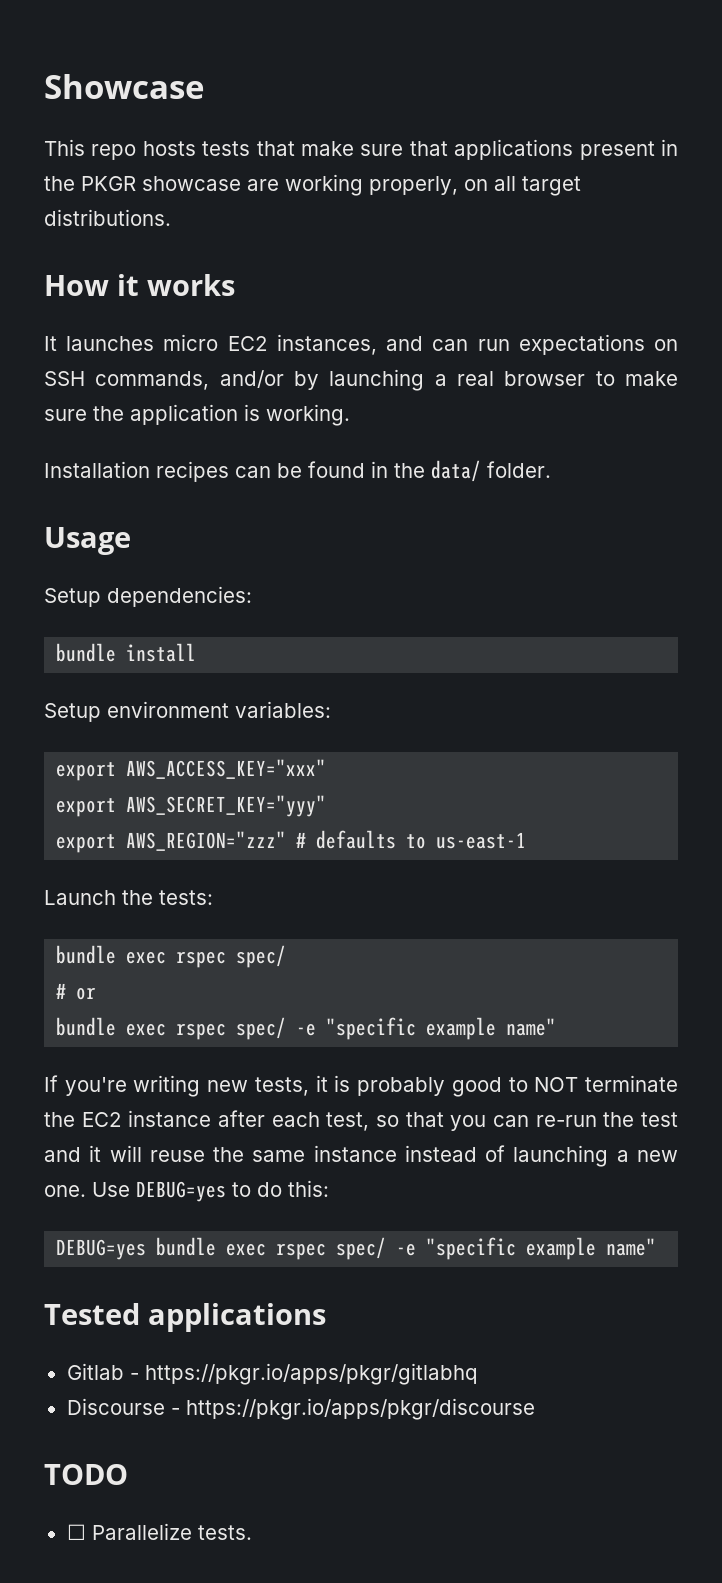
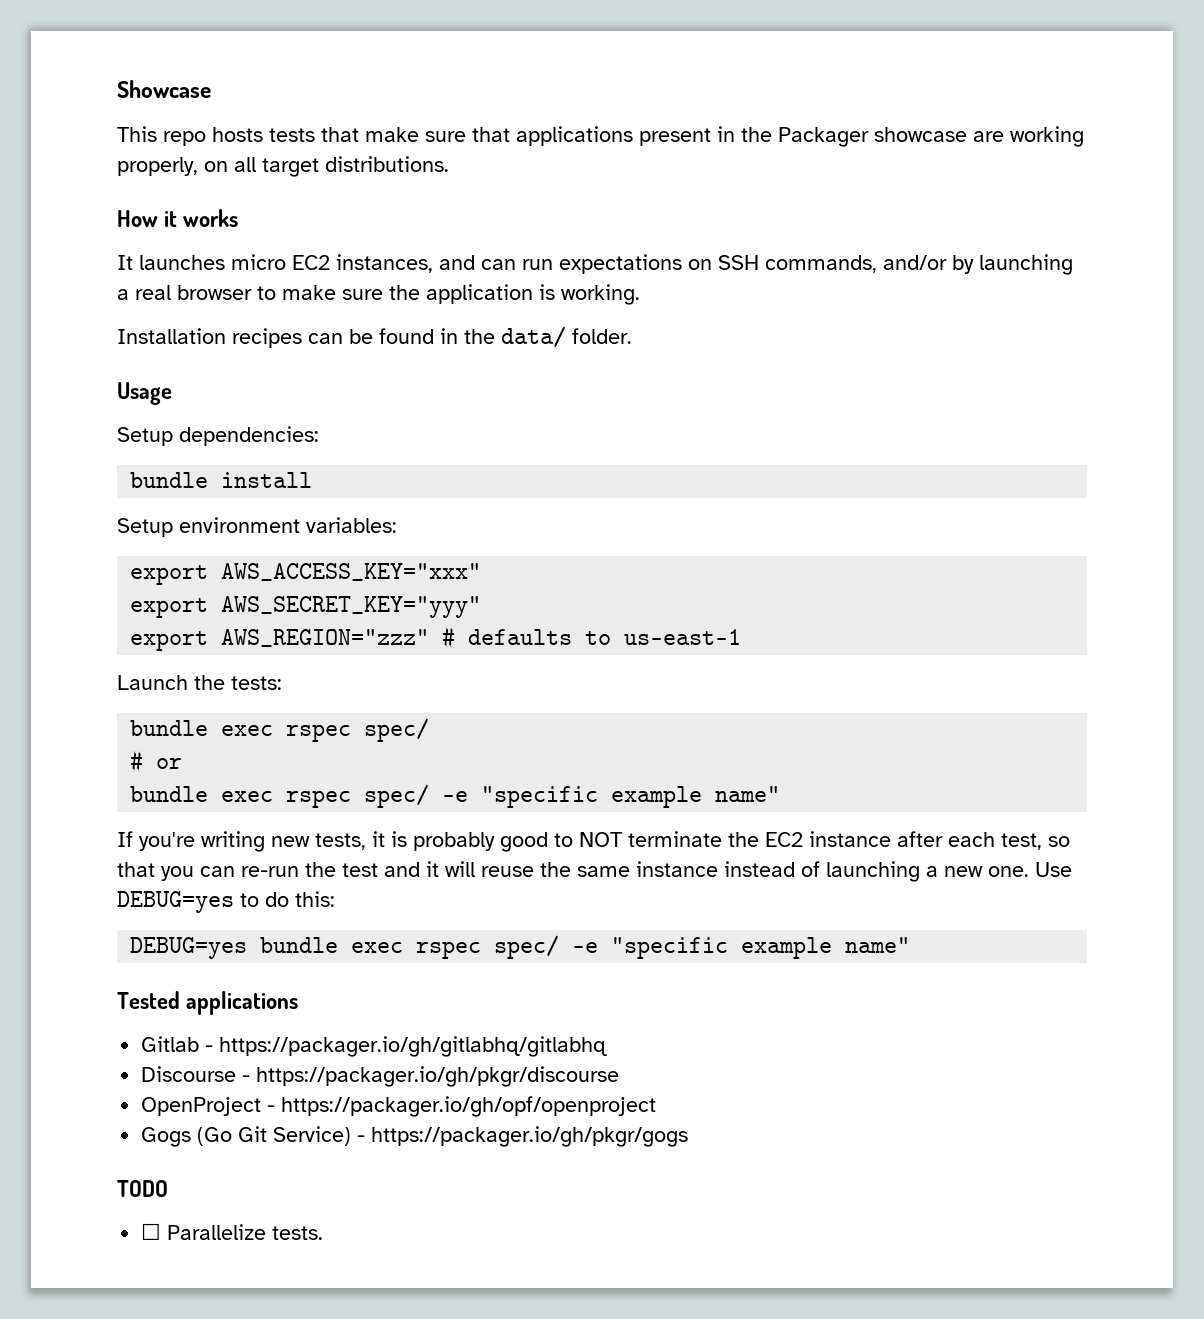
[81,176,136,191] PKGR -> [778,127,869,147] Packager
[144,1363,478,1385] https://pkgr.io/apps/pkgr/gitlabhq -> [219,1036,608,1057] https://packager.io/gh/gitlabhq/gitlabhq
[185,1398,535,1420] https://pkgr.io/apps/pkgr/discourse -> [256,1066,620,1087] [141,1096,657,1117] [141,1126,689,1147] https://packager.io/gh/pkgr/discourse // OpenProject - https://packager.io/gh/opf/openproject // Gogs (Go Git Service) - https://packager.io/gh/pkgr/gogs

